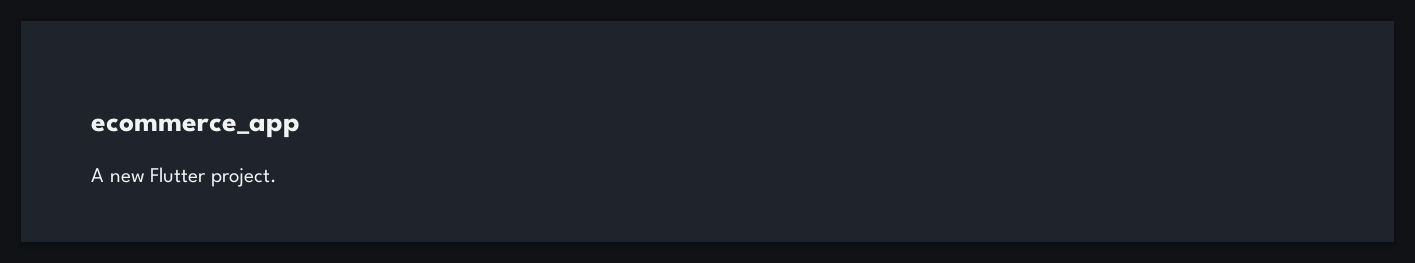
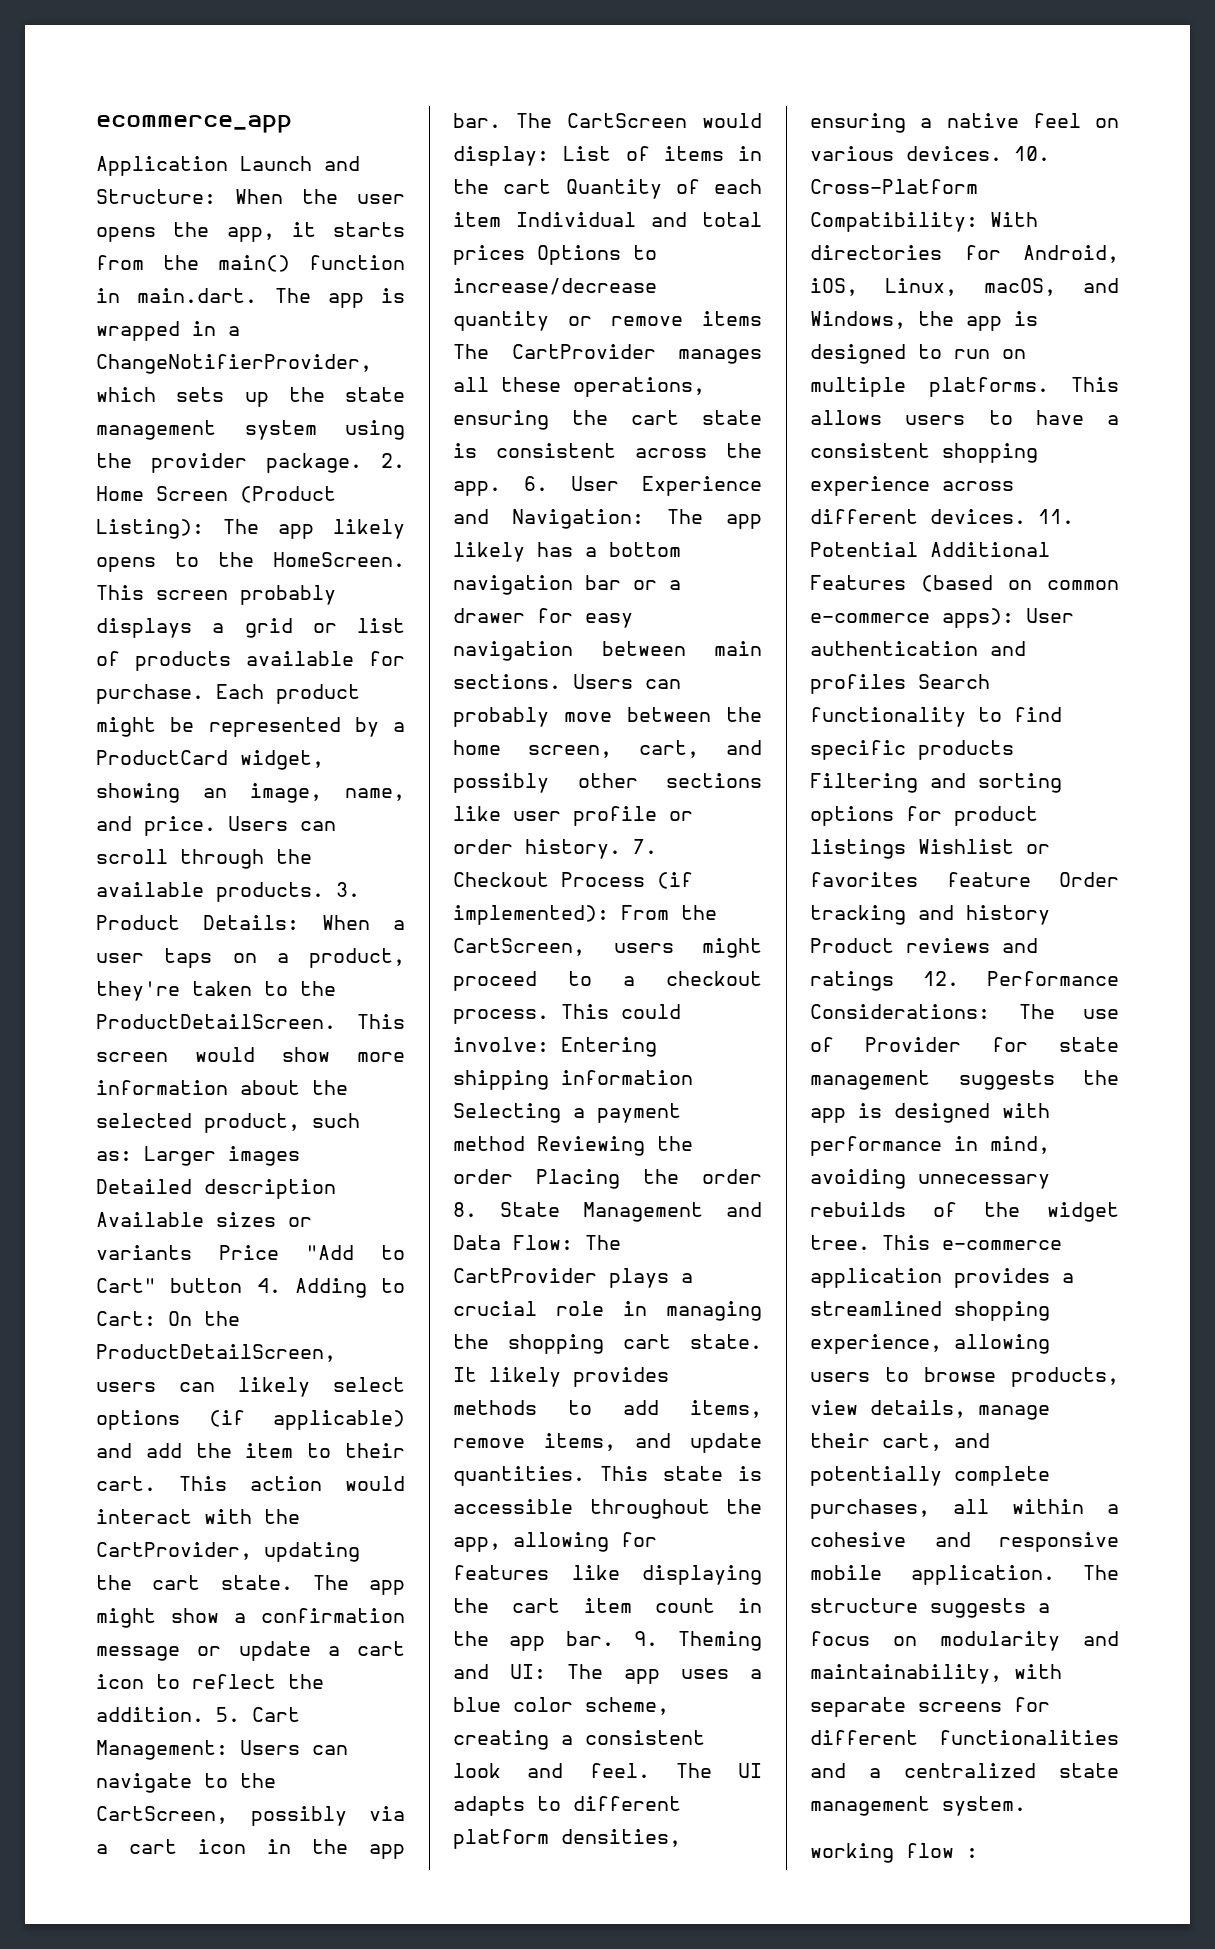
[91,167,278,187] A new Flutter project. -> [96,156,360,176] [96,189,405,204] [96,222,405,242] [96,255,405,272] [96,288,405,308] [96,321,240,341] [96,354,372,374] [96,387,405,407] [96,420,405,440] [96,453,405,473] [96,486,336,503] [96,519,405,539] [96,552,405,572] [96,585,336,605] [96,618,405,638] [96,651,405,671] [96,684,360,704] [96,717,405,737] [96,750,324,770] [96,783,405,803] [96,816,336,836] [96,849,312,869] [96,882,360,902] [96,915,405,930] [96,948,405,968] [96,981,336,1001] [96,1014,405,1029] [96,1047,405,1062] [96,1080,348,1095] [96,1113,360,1133] [96,1146,300,1166] [96,1179,336,1199] [96,1212,312,1227] [96,1245,405,1260] [96,1278,405,1298] [96,1311,240,1326] [96,1344,336,1362] [96,1377,405,1397] [96,1410,405,1430] [96,1443,405,1458] [96,1476,405,1491] [96,1509,300,1524] [96,1542,360,1562] [96,1575,405,1595] [96,1608,405,1628] [96,1641,405,1661] [96,1674,324,1689] [96,1707,300,1722] [96,1740,348,1760] [96,1773,276,1793] [96,1806,405,1826] [96,1839,405,1859] [453,113,762,128] [453,146,762,166] [453,179,762,199] [453,212,762,227] [453,245,657,265] [453,278,657,295] [453,311,762,331] [453,344,762,364] [453,377,705,397] [453,410,762,430] [453,443,762,458] [453,476,762,496] [453,509,762,529] [453,542,681,562] [453,575,681,595] [453,608,633,628] [453,641,762,661] [453,674,681,689] [453,707,762,727] [453,740,762,758] [453,773,762,793] [453,806,693,826] [453,839,657,859] [453,872,693,889] [453,905,717,925] [453,938,762,958] [453,971,762,991] [453,1004,681,1024] [453,1037,657,1057] [453,1070,693,1090] [453,1103,681,1123] [453,1136,693,1156] [453,1169,762,1189] [453,1202,762,1222] [453,1235,621,1250] [453,1268,693,1288] [453,1301,762,1321] [453,1334,762,1354] [453,1367,669,1387] [453,1400,762,1418] [453,1433,762,1453] [453,1466,762,1486] [453,1499,762,1519] [453,1532,657,1552] [453,1565,762,1585] [453,1598,762,1613] [453,1631,762,1651] [453,1664,762,1684] [453,1697,669,1715] [453,1730,705,1750] [453,1763,762,1778] [453,1796,681,1816] [453,1829,681,1849] [810,113,1119,133] [810,146,1050,161] [810,179,978,194] [810,212,1038,232] [810,245,1119,263] [810,278,1119,296] [810,311,1038,331] [810,344,1026,364] [810,377,1119,397] [810,410,1119,425] [810,443,1038,463] [810,476,1014,496] [810,509,1074,524] [810,542,1050,557] [810,575,1119,592] [810,608,1074,628] [810,641,1026,656] [810,674,990,694] [810,707,1062,727] [810,740,1014,760] [810,773,1062,793] [810,806,1038,826] [810,839,1050,859] [810,872,1119,887] [810,905,1050,925] [810,938,1038,953] [810,971,1119,991] [810,1004,1119,1019] [810,1037,1119,1052] [810,1070,1119,1090] [810,1103,1050,1123] [810,1136,1050,1156] [810,1169,1050,1189] [810,1202,1119,1222] [810,1235,1062,1250] [810,1268,1074,1288] [810,1301,1050,1321] [810,1334,1050,1354] [810,1367,1119,1387] [810,1400,1050,1420] [810,1433,990,1451] [810,1466,1050,1486] [810,1499,1119,1519] [810,1532,1119,1552] [810,1565,1119,1585] [810,1598,1050,1618] [810,1631,1119,1651] [810,1664,1062,1684] [810,1697,1050,1717] [810,1730,1119,1745] [810,1763,1119,1778] [810,1796,1026,1816] [810,1843,978,1863] Application Launch and Structure: When the user opens the app, it starts from the main() function in main.dart. The app is wrapped in a ChangeNotifierProvider, which sets up the state management system using the provider package. 2. Home Screen (Product Listing): The app likely opens to the HomeScreen. This screen probably displays a grid or list of products available for purchase. Each product might be represented by a ProductCard widget, showing an image, name, and price. Users can scroll through the available products. 3. Product Details: When a user taps on a product, they're taken to the ProductDetailScreen. This screen would show more information about the selected product, such as: Larger images Detailed description Available sizes or variants Price "Add to Cart" button 4. Adding to Cart: On the ProductDetailScreen, users can likely select options (if applicable) and add the item to their cart. This action would interact with the CartProvider, updating the cart state. The app might show a confirmation message or update a cart icon to reflect the addition. 5. Cart Management: Users can navigate to the CartScreen, possibly via a cart icon in the app bar. The CartScreen would display: List of items in the cart Quantity of each item Individual and total prices Options to increase/decrease quantity or remove items The CartProvider manages all these operations, ensuring the cart state is consistent across the app. 6. User Experience and Navigation: The app likely has a bottom navigation bar or a drawer for easy navigation between main sections. Users can probably move between the home screen, cart, and possibly other sections like user profile or order history. 7. Checkout Process (if implemented): From the CartScreen, users might proceed to a checkout process. This could involve: Entering shipping information Selecting a payment method Reviewing the order Placing the order 8. State Management and Data Flow: The CartProvider plays a crucial role in managing the shopping cart state. It likely provides methods to add items, remove items, and update quantities. This state is accessible throughout the app, allowing for features like displaying the cart item count in the app bar. 9. Theming and UI: The app uses a blue color scheme, creating a consistent look and feel. The UI adapts to different platform densities, ensuring a native feel on various devices. 10. Cross-Platform Compatibility: With directories for Android, iOS, Linux, macOS, and Windows, the app is designed to run on multiple platforms. This allows users to have a consistent shopping experience across different devices. 11. Potential Additional Features (based on common e-commerce apps): User authentication and profiles Search functionality to find specific products Filtering and sorting options for product listings Wishlist or favorites feature Order tracking and history Product reviews and ratings 12. Performance Considerations: The use of Provider for state management suggests the app is designed with performance in mind, avoiding unnecessary rebuilds of the widget tree. This e-commerce application provides a streamlined shopping experience, allowing users to browse products, view details, manage their cart, and potentially complete purchases, all within a cohesive and responsive mobile application. The structure suggests a focus on modularity and maintainability, with separate screens for different functionalities and a centralized state management system. // working flow :

